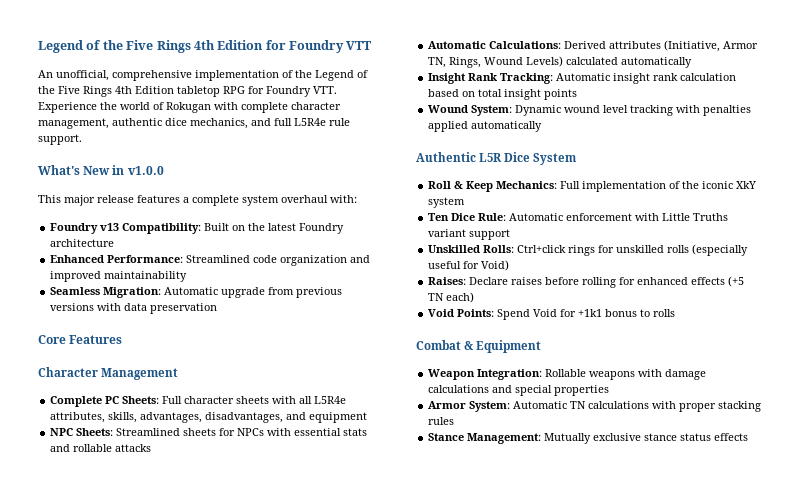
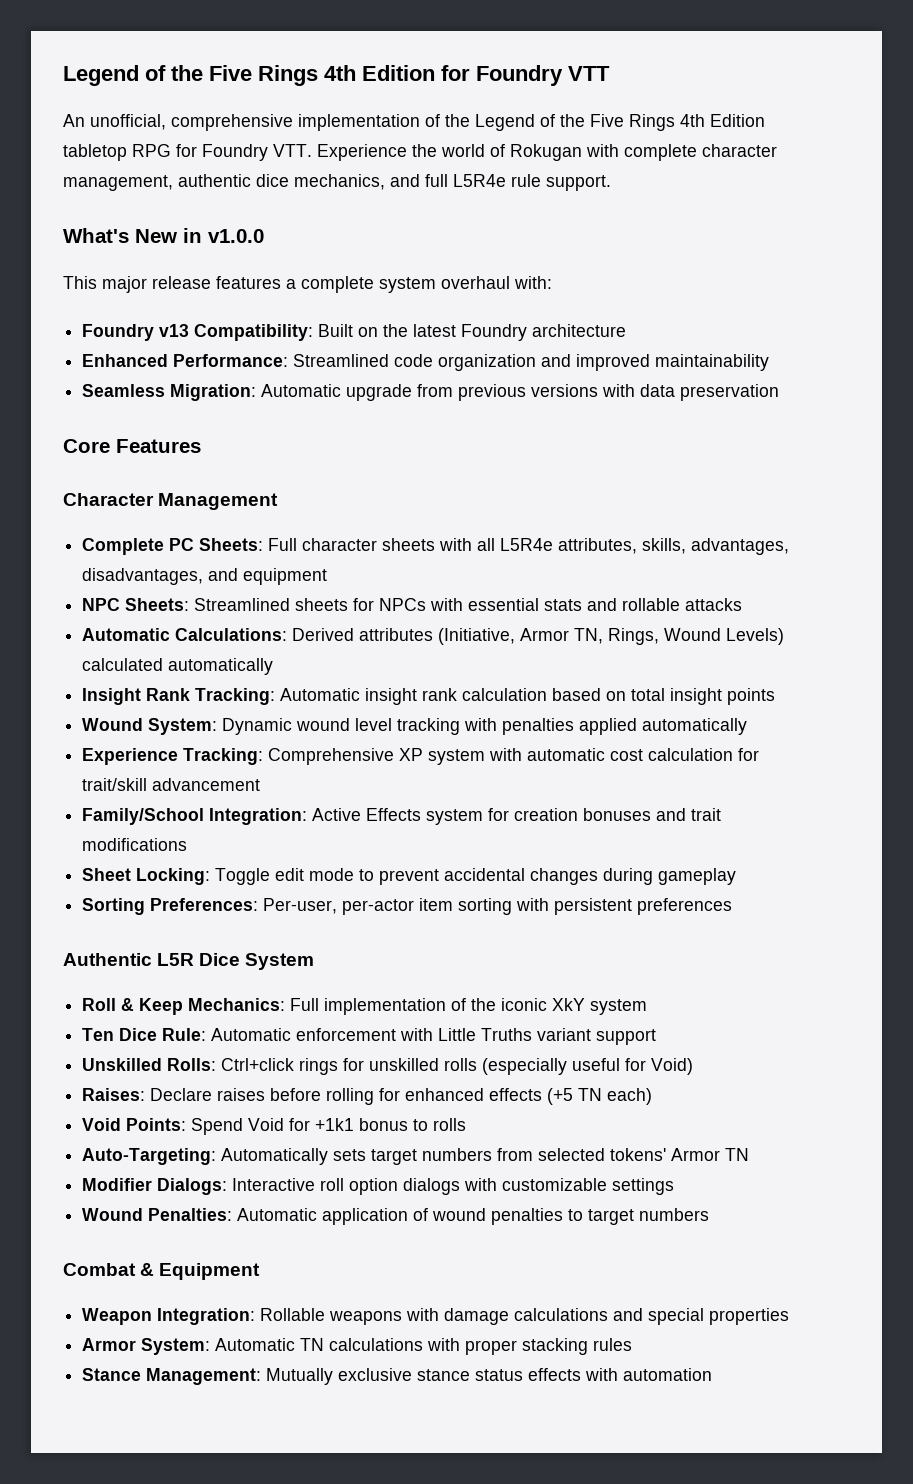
(543, 126) none -> [82,748,760,765] [82,778,261,791] [82,808,722,825] [82,838,188,851] [82,868,737,885] [82,898,733,915] // Experience Tracking: Comprehensive XP system with automatic cost calculation for trait/skill advancement // Family/School Integration: Active Effects system for creation bonuses and trait modifications // Sheet Locking: Toggle edit mode to prevent accidental changes during gameplay // Sorting Preferences: Per-user, per-actor item sorting with persistent preferences
(676, 313) none -> [82,1148,750,1165] [82,1178,675,1195] [82,1208,710,1225] // Auto-Targeting: Automatically sets target numbers from selected tokens' Armor TN // Modifier Dialogs: Interactive roll option dialogs with customizable settings // Wound Penalties: Automatic application of wound penalties to target numbers
(749, 437) none -> [585,1368,713,1381] with automation

